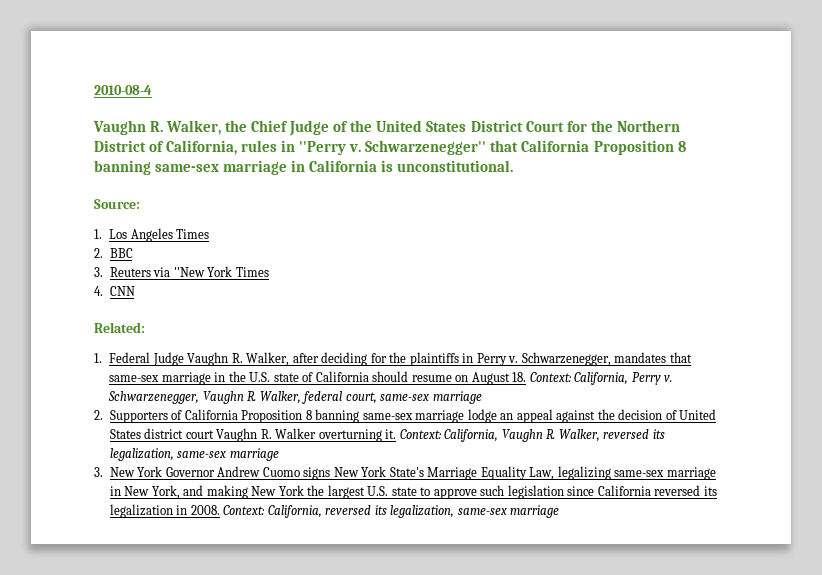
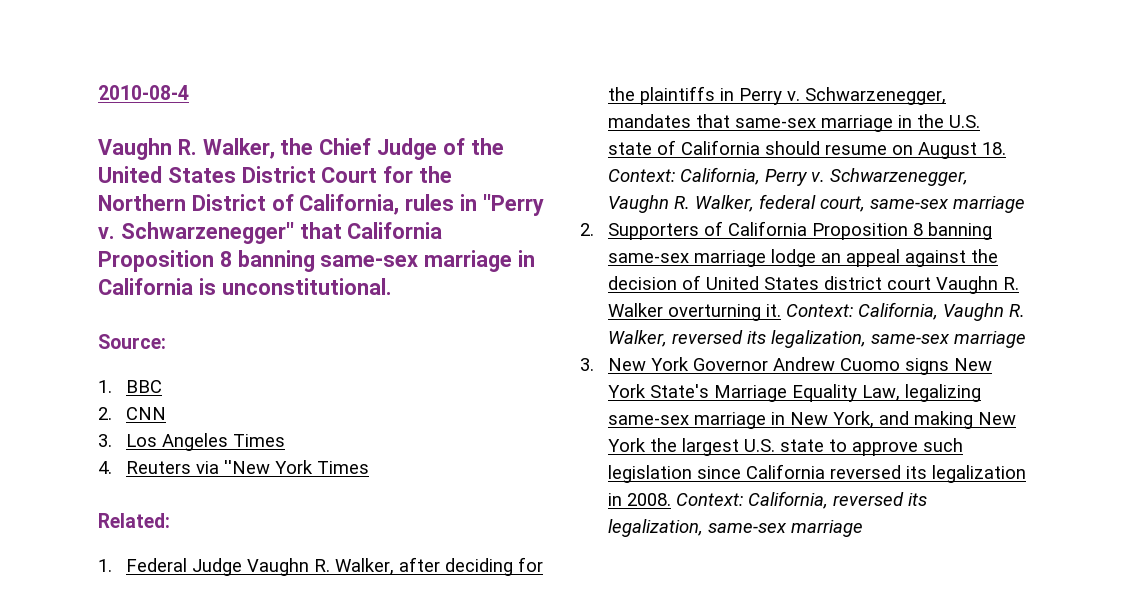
(102, 234) none -> [125,380,162,393] [98,407,166,420] [98,434,112,447] BBC // 2. CNN // 3.
[94,248,133,258] [94,267,103,277] 2. BBC // 3. -> [98,461,112,474] 4.
[94,286,135,296] // 4. CNN -> (369, 467) none

